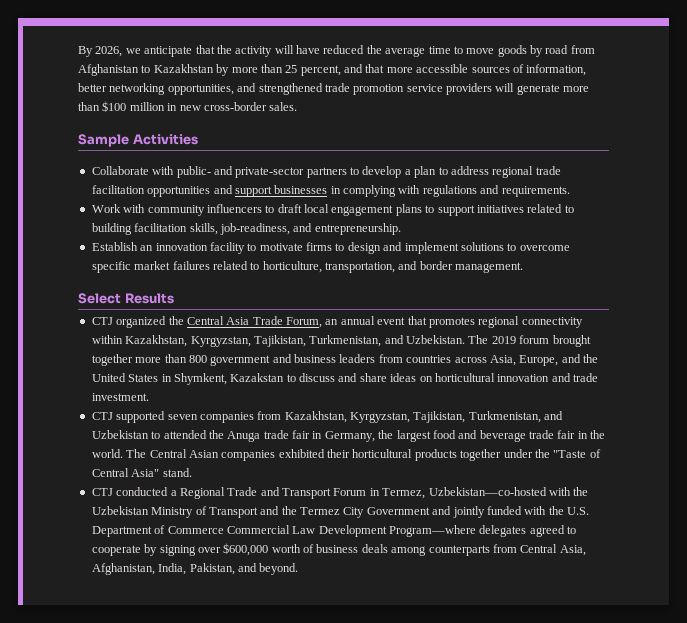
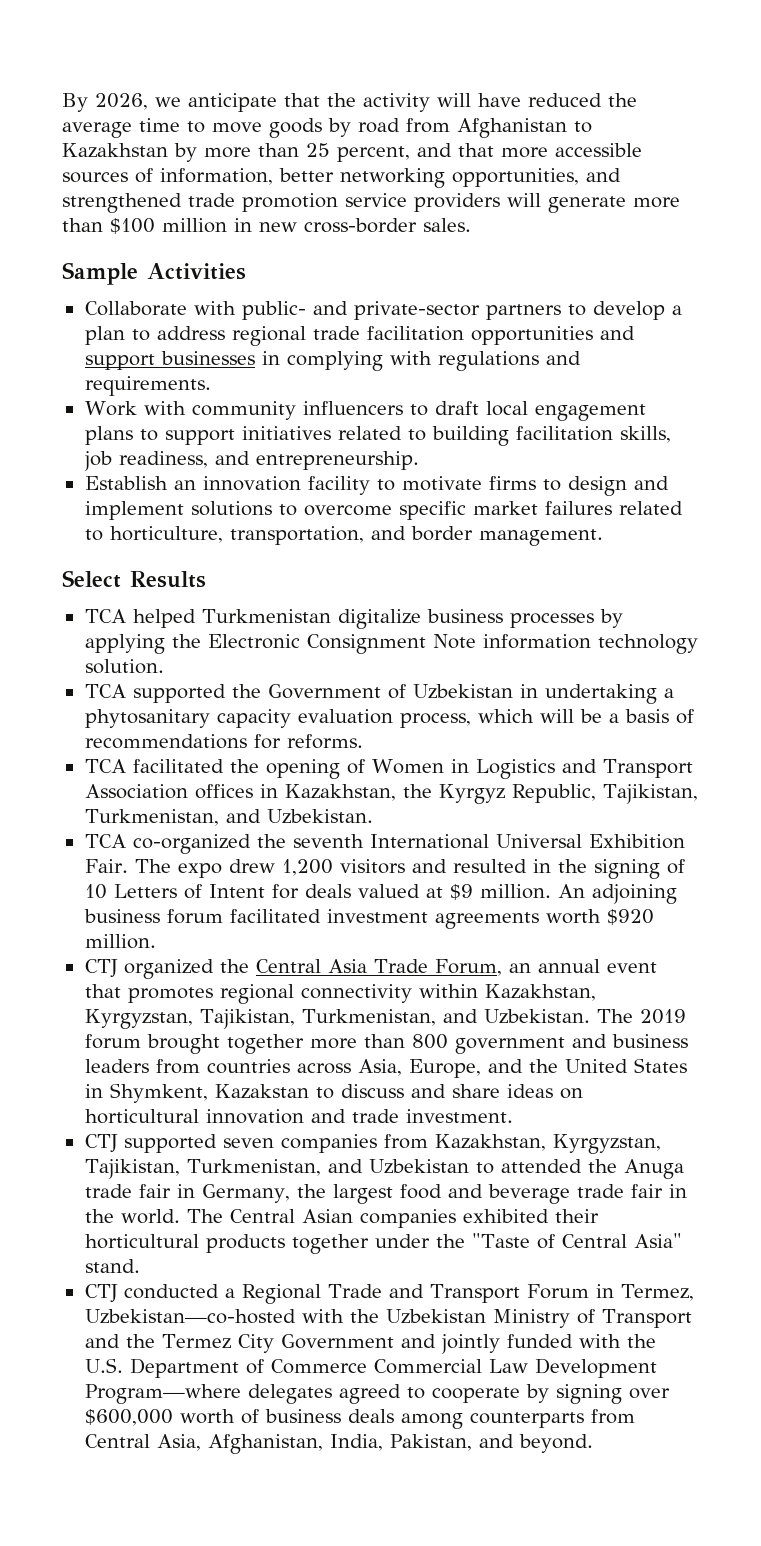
[219,223,290,235] job-readiness, -> [83,451,208,471] job readiness,
(174, 298) none -> [84,609,623,629] [84,634,698,654] [84,659,164,674] [84,684,674,704] [84,709,694,728] [84,734,363,749] [84,759,693,779] [84,784,698,804] [84,809,373,826] [84,834,685,854] [84,859,685,879] [84,884,677,904] [83,909,654,929] [84,934,156,949] // TCA helped Turkmenistan digitalize business processes by applying the Electronic Consignment Note information technology solution. // TCA supported the Government of Uzbekistan in undertaking a phytosanitary capacity evaluation process, which will be a basis of recommendations for reforms. // TCA facilitated the opening of Women in Logistics and Transport Association offices in Kazakhstan, the Kyrgyz Republic, Tajikistan, Turkmenistan, and Uzbekistan. // TCA co-organized the seventh International Universal Exhibition Fair. The expo drew 1,200 visitors and resulted in the signing of 10 Letters of Intent for deals valued at $9 million. An adjoining business forum facilitated investment agreements worth $920 million.

